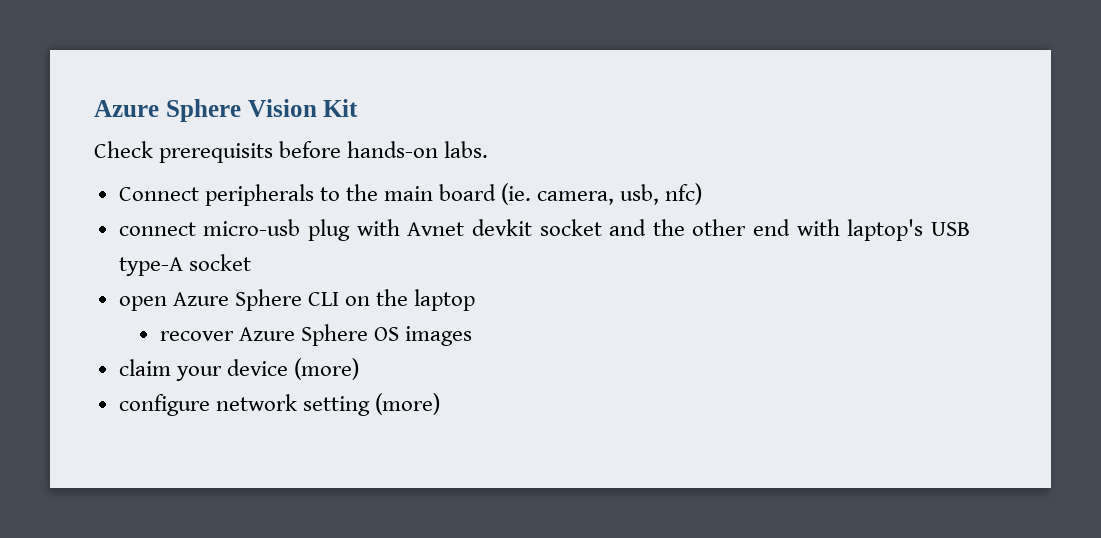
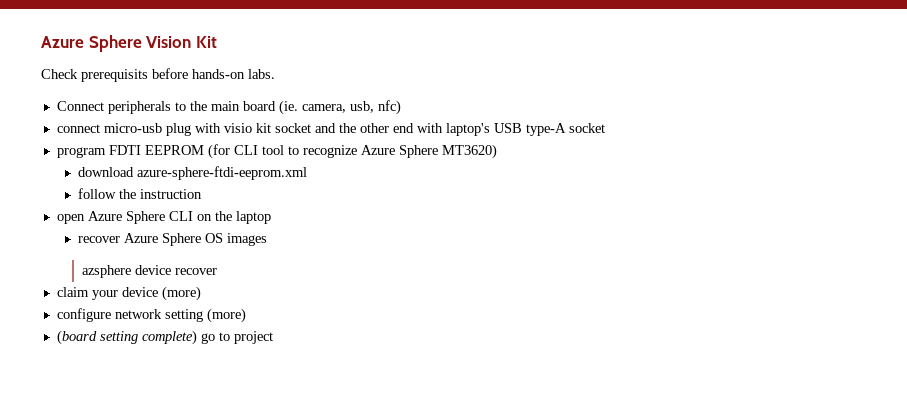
[407,219,532,236] Avnet devkit -> [223,123,271,133] visio kit
(251, 262) none -> [56,144,497,159] [77,166,307,180] [77,188,202,199] // program FDTI EEPROM (for CLI tool to recognize Azure Sphere MT3620) // download azure-sphere-ftdi-eeprom.xml // follow the instruction
(473, 336) none -> [82,265,218,278] // azsphere device recover
(440, 404) none -> [56,330,273,345] // (board setting complete) go to project

